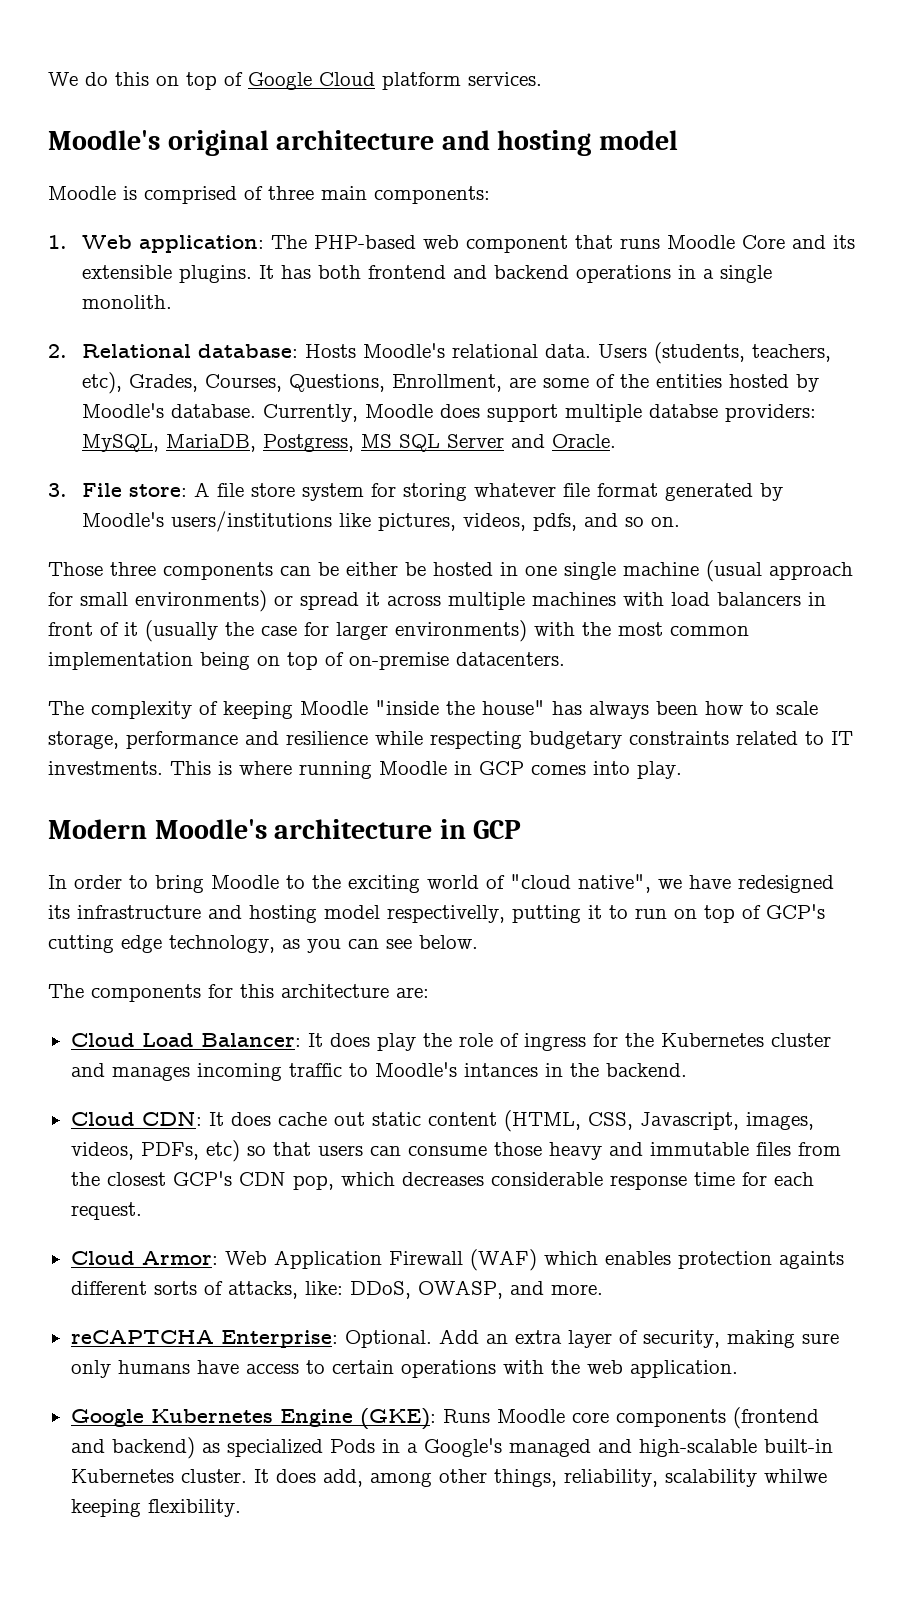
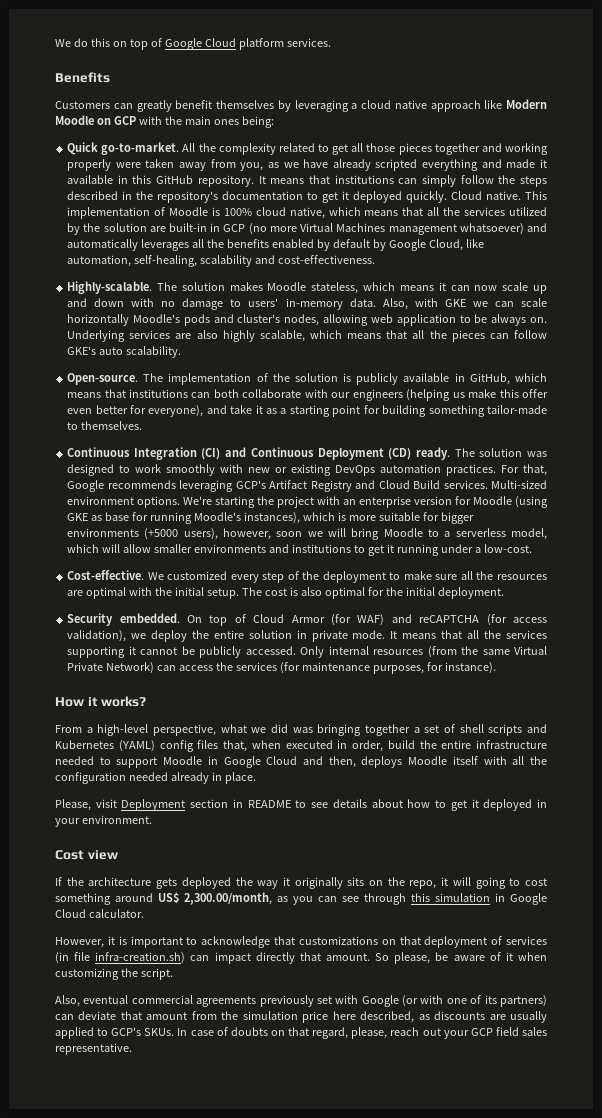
[48,130,678,156] [48,186,490,204] [48,235,855,253] [81,265,772,283] [81,295,172,309] [48,342,831,364] [81,372,819,394] [81,403,816,422] [81,434,616,452] [48,482,783,501] [81,511,680,532] [48,560,853,582] [48,590,826,612] [48,620,749,642] [48,652,565,670] [48,700,818,719] [48,731,853,749] [48,761,682,779] [48,819,522,839] [48,874,834,893] [48,904,825,923] [48,935,478,953] [48,984,429,1002] [70,1033,831,1051] [70,1062,687,1081] [70,1110,814,1132] [70,1140,841,1162] [70,1171,814,1190] [70,1202,142,1220] [70,1249,844,1271] [70,1280,603,1299] [70,1329,839,1348] [70,1360,738,1378] [70,1407,819,1430] [70,1437,833,1459] [70,1469,827,1487] [70,1499,241,1517] Moodle's original architecture and hosting model // Moodle is comprised of three main components: // 1. Web application: The PHP-based web component that runs Moodle Core and its extensible plugins. It has both frontend and backend operations in a single monolith. // 2. Relational database: Hosts Moodle's relational data. Users (students, teachers, etc), Grades, Courses, Questions, Enrollment, are some of the entities hosted by Moodle's database. Currently, Moodle does support multiple databse providers: MySQL, MariaDB, Postgress, MS SQL Server and Oracle. // 3. File store: A file store system for storing whatever file format generated by Moodle's users/institutions like pictures, videos, pdfs, and so on. // Those three components can be either be hosted in one single machine (usual approach for small environments) or spread it across multiple machines with load balancers in front of it (usually the case for larger environments) with the most common implementation being on top of on-premise datacenters. // The complexity of keeping Moodle "inside the house" has always been how to scale storage, performance and resilience while respecting budgetary constraints related to IT investments. This is where running Moodle in GCP comes into play. // Modern Moodle's architecture in GCP // In order to bring Moodle to the exciting world of "cloud native", we have redesigned its infrastructure and hosting model respectivelly, putting it to run on top of GCP's cutting edge technology, as you can see below. // The components for this architecture are: // Cloud Load Balancer: It does play the role of ingress for the Kubernetes cluster and manages incoming traffic to Moodle's intances in the backend. // Cloud CDN: It does cache out static content (HTML, CSS, Javascript, images, videos, PDFs, etc) so that users can consume those heavy and immutable files from the closest GCP's CDN pop, which decreases considerable response time for each request. // Cloud Armor: Web Application Firewall (WAF) which enables protection againts different sorts of attacks, like: DDoS, OWASP, and more. // reCAPTCHA Enterprise: Optional. Add an extra layer of security, making sure only humans have access to certain operations with the web application. // Google Kubernetes Engine (GKE): Runs Moodle core components (frontend and backend) as specialized Pods in a Google's managed and high-scalable built-in Kubernetes cluster. It does add, among other things, reliability, scalability whilwe keeping flexibility. -> [55,72,110,83] [55,99,547,112] [55,115,274,128] [67,142,548,155] [67,159,547,171] [67,175,547,187] [67,191,547,203] [67,207,547,219] [67,223,547,235] [67,239,484,251] [67,255,375,267] [67,281,547,294] [67,298,547,310] [67,314,547,326] [67,330,547,342] [67,346,182,358] [67,373,547,385] [67,389,548,401] [67,405,548,417] [67,421,143,430] [67,447,547,460] [67,464,547,476] [67,480,547,492] [67,496,548,508] [67,512,474,524] [67,528,547,540] [67,544,532,556] [67,570,547,583] [67,587,504,599] [67,613,548,626] [67,630,547,642] [67,646,547,658] [67,662,496,674] [55,696,147,707] [55,724,548,736] [55,740,547,752] [55,756,547,768] [55,772,256,784] [55,799,547,811] [55,815,152,827] [55,850,118,860] [55,877,547,889] [55,892,547,905] [55,909,144,918] [55,936,547,948] [55,952,548,964] [55,968,173,980] [55,995,547,1007] [55,1011,547,1023] [55,1027,547,1039] [55,1043,132,1055] Benefits // Customers can greatly benefit themselves by leveraging a cloud native approach like Modern Moodle on GCP with the main ones being: // Quick go-to-market. All the complexity related to get all those pieces together and working properly were taken away from you, as we have already scripted everything and made it available in this GitHub repository. It means that institutions can simply follow the steps described in the repository's documentation to get it deployed quickly. Cloud native. This implementation of Moodle is 100% cloud native, which means that all the services utilized by the solution are built-in in GCP (no more Virtual Machines management whatsoever) and automatically leverages all the benefits enabled by default by Google Cloud, like automation, self-healing, scalability and cost-effectiveness. // Highly-scalable. The solution makes Moodle stateless, which means it can now scale up and down with no damage to users' in-memory data. Also, with GKE we can scale horizontally Moodle's pods and cluster's nodes, allowing web application to be always on. Underlying services are also highly scalable, which means that all the pieces can follow GKE's auto scalability. // Open-source. The implementation of the solution is publicly available in GitHub, which means that institutions can both collaborate with our engineers (helping us make this offer even better for everyone), and take it as a starting point for building something tailor-made to themselves. // Continuous Integration (CI) and Continuous Deployment (CD) ready. The solution was designed to work smoothly with new or existing DevOps automation practices. For that, Google recommends leveraging GCP's Artifact Registry and Cloud Build services. Multi-sized environment options. We're starting the project with an enterprise version for Moodle (using GKE as base for running Moodle's instances), which is more suitable for bigger environments (+5000 users), however, soon we will bring Moodle to a serverless model, which will allow smaller environments and institutions to get it running under a low-cost. // Cost-effective. We customized every step of the deployment to make sure all the resources are optimal with the initial setup. The cost is also optimal for the initial deployment. // Security embedded. On top of Cloud Armor (for WAF) and reCAPTCHA (for access validation), we deploy the entire solution in private mode. It means that all the services supporting it cannot be publicly accessed. Only internal resources (from the same Virtual Private Network) can access the services (for maintenance purposes, for instance). // How it works? // From a high-level perspective, what we did was bringing together a set of shell scripts and Kubernetes (YAML) config files that, when executed in order, build the entire infrastructure needed to support Moodle in Google Cloud and then, deploys Moodle itself with all the configuration needed already in place. // Please, visit Deployment section in README to see details about how to get it deployed in your environment. // Cost view // If the architecture gets deployed the way it originally sits on the repo, it will going to cost something around US$ 2,300.00/month, as you can see through this simulation in Google Cloud calculator. // However, it is important to acknowledge that customizations on that deployment of services (in file infra-creation.sh) can impact directly that amount. So please, be aware of it when customizing the script. // Also, eventual commercial agreements previously set with Google (or with one of its partners) can deviate that amount from the simulation price here described, as discounts are usually applied to GCP's SKUs. In case of doubts on that regard, please, reach out your GCP field sales representative.

